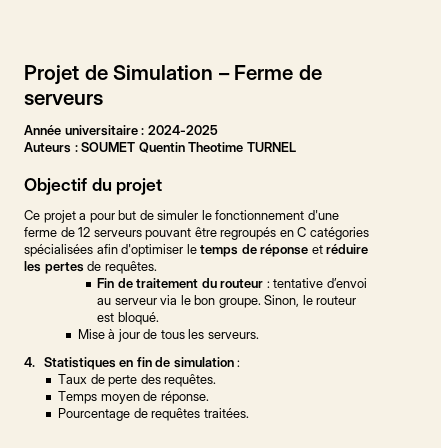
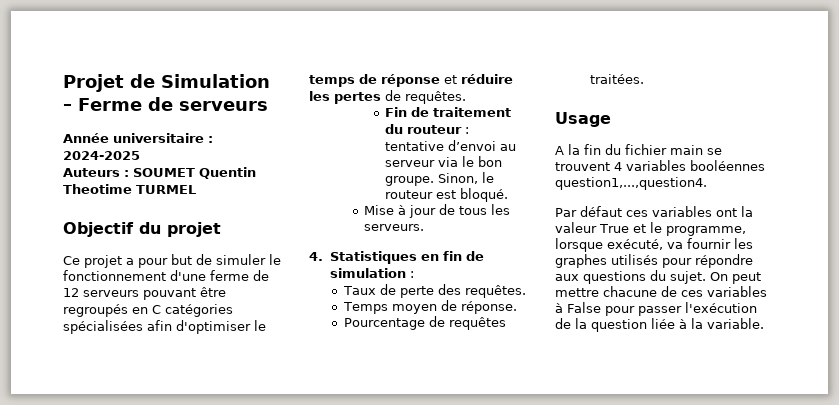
[246,142,296,152] TURNEL -> [136,185,196,194] TURMEL
(249, 413) none -> [555,112,611,127] [555,144,722,155] [555,160,765,171] [555,177,707,190] [555,206,753,217] [555,222,746,236] [555,238,753,252] [555,254,753,268] [555,270,761,284] [555,286,767,297] [555,302,757,316] [555,318,764,332] // Usage // A la fin du fichier main se trouvent 4 variables booléennes question1,...,question4. // Par défaut ces variables ont la valeur True et le programme, lorsque exécuté, va fournir les graphes utilisés pour répondre aux questions du sujet. On peut mettre chacune de ces variables à False pour passer l'exécution de la question liée à la variable.

